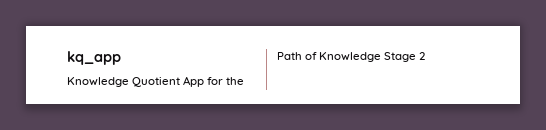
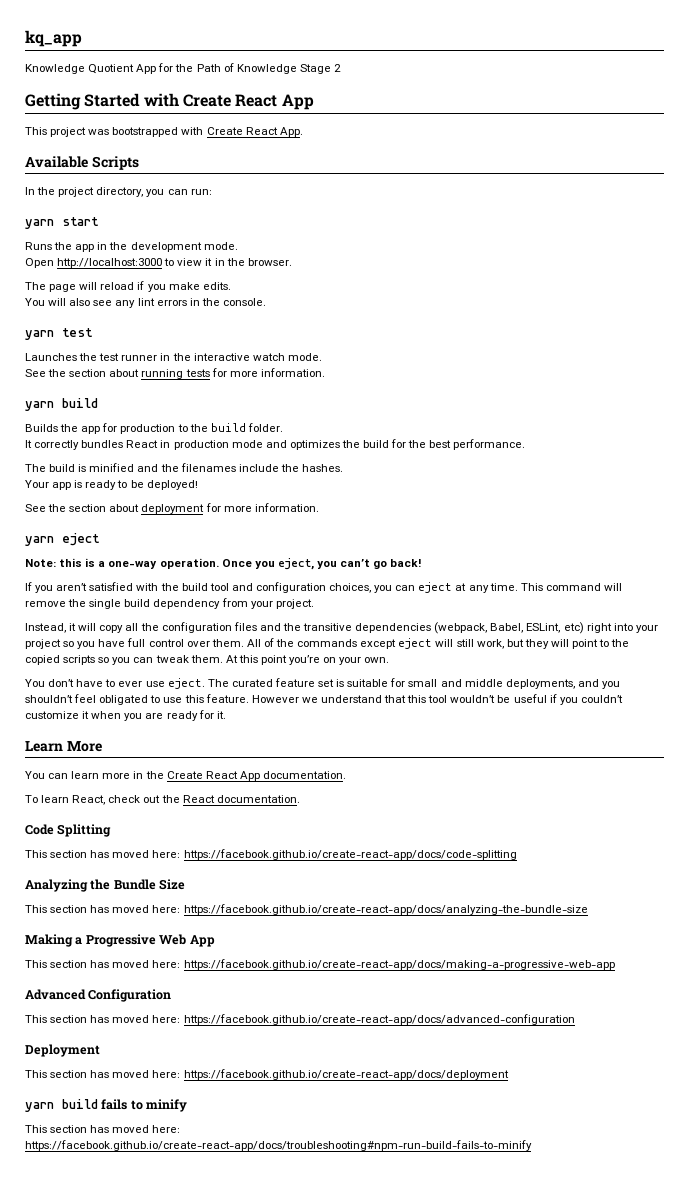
(426, 56) none -> [25,93,314,110] [25,127,303,137] [25,156,139,170] [25,187,212,197] [25,217,99,229] [25,242,238,252] [25,258,292,268] [25,281,231,292] [25,298,266,308] [25,328,93,340] [25,353,322,361] [25,368,325,379] [25,398,98,411] [25,423,283,434] [25,439,526,450] [25,463,343,472] [25,480,198,490] [25,503,319,514] [25,533,100,546] [25,558,423,570] [25,582,622,593] [25,598,314,609] [25,622,658,634] [25,638,630,649] [25,655,390,665] [25,678,620,689] [25,694,623,705] [25,710,226,721] [25,741,102,752] [25,771,346,781] [25,795,300,805] [25,824,112,837] [25,849,517,860] [25,879,186,892] [25,904,588,915] [25,934,215,947] [25,959,615,970] [25,989,172,1002] [25,1014,575,1025] [25,1044,100,1057] [25,1069,509,1080] [25,1099,188,1112] [25,1125,181,1133] [25,1140,532,1151] // Getting Started with Create React App // This project was bootstrapped with Create React App. // Available Scripts // In the project directory, you can run: // yarn start // Runs the app in the development mode. // Open http://localhost:3000 to view it in the browser. // The page will reload if you make edits. // You will also see any lint errors in the console. // yarn test // Launches the test runner in the interactive watch mode. // See the section about running tests for more information. // yarn build // Builds the app for production to the build folder. // It correctly bundles React in production mode and optimizes the build for the best performance. // The build is minified and the filenames include the hashes. // Your app is ready to be deployed! // See the section about deployment for more information. // yarn eject // Note: this is a one-way operation. Once you eject, you can’t go back! // If you aren’t satisfied with the build tool and configuration choices, you can eject at any time. This command will remove the single build dependency from your project. // Instead, it will copy all the configuration files and the transitive dependencies (webpack, Babel, ESLint, etc) right into your project so you have full control over them. All of the commands except eject will still work, but they will point to the copied scripts so you can tweak them. At this point you’re on your own. // You don’t have to ever use eject. The curated feature set is suitable for small and middle deployments, and you shouldn’t feel obligated to use this feature. However we understand that this tool wouldn’t be useful if you couldn’t customize it when you are ready for it. // Learn More // You can learn more in the Create React App documentation. // To learn React, check out the React documentation. // Code Splitting // This section has moved here: https://facebook.github.io/create-react-app/docs/code-splitting // Analyzing the Bundle Size // This section has moved here: https://facebook.github.io/create-react-app/docs/analyzing-the-bundle-size // Making a Progressive Web App // This section has moved here: https://facebook.github.io/create-react-app/docs/making-a-progressive-web-app // Advanced Configuration // This section has moved here: https://facebook.github.io/create-react-app/docs/advanced-configuration // Deployment // This section has moved here: https://facebook.github.io/create-react-app/docs/deployment // yarn build fails to minify // This section has moved here: https://facebook.github.io/create-react-app/docs/troubleshooting#npm-run-build-fails-to-minify

